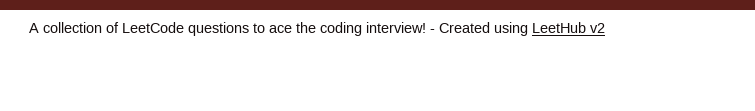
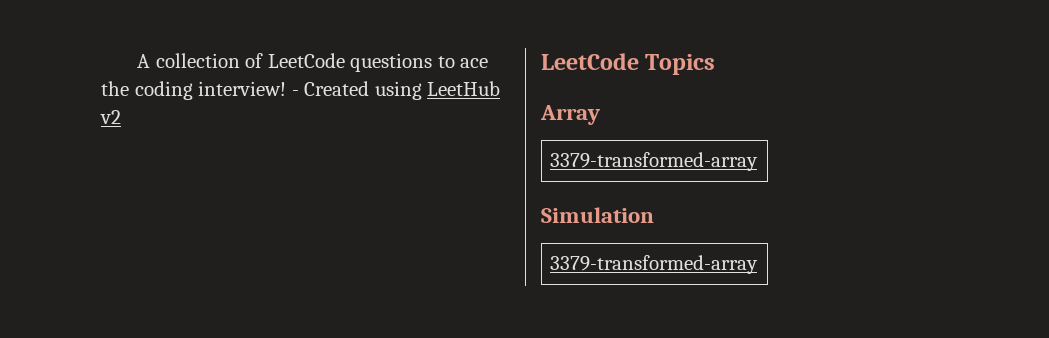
(605, 28) none -> [541,53,716,75] [540,105,600,125] [550,152,759,171] [541,207,654,223] [550,255,759,274] // LeetCode Topics // Array // 3379-transformed-array // Simulation // 3379-transformed-array

